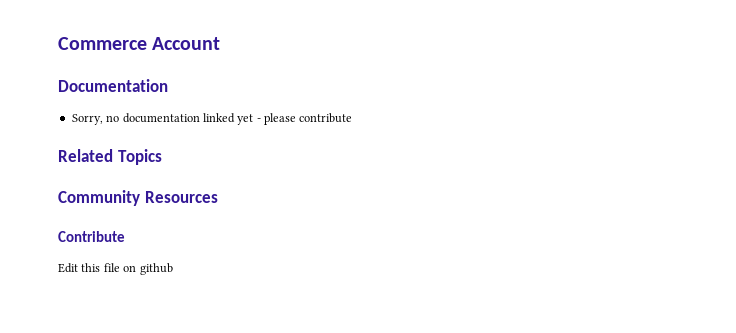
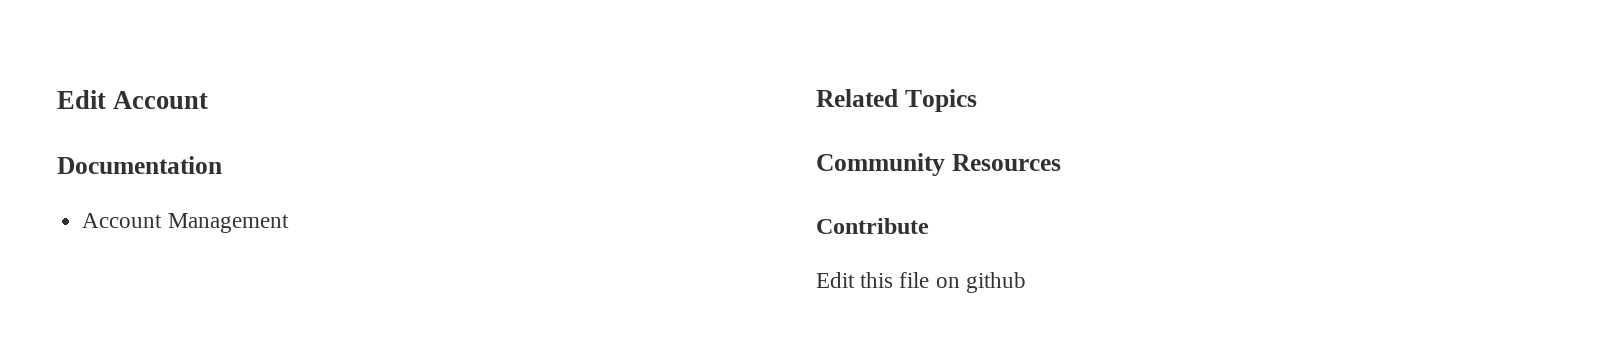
[58,37,147,50] Commerce -> [57,90,106,109] Edit
[71,113,353,125] Sorry, no documentation linked yet - please contribute -> [82,213,289,233] Account Management

